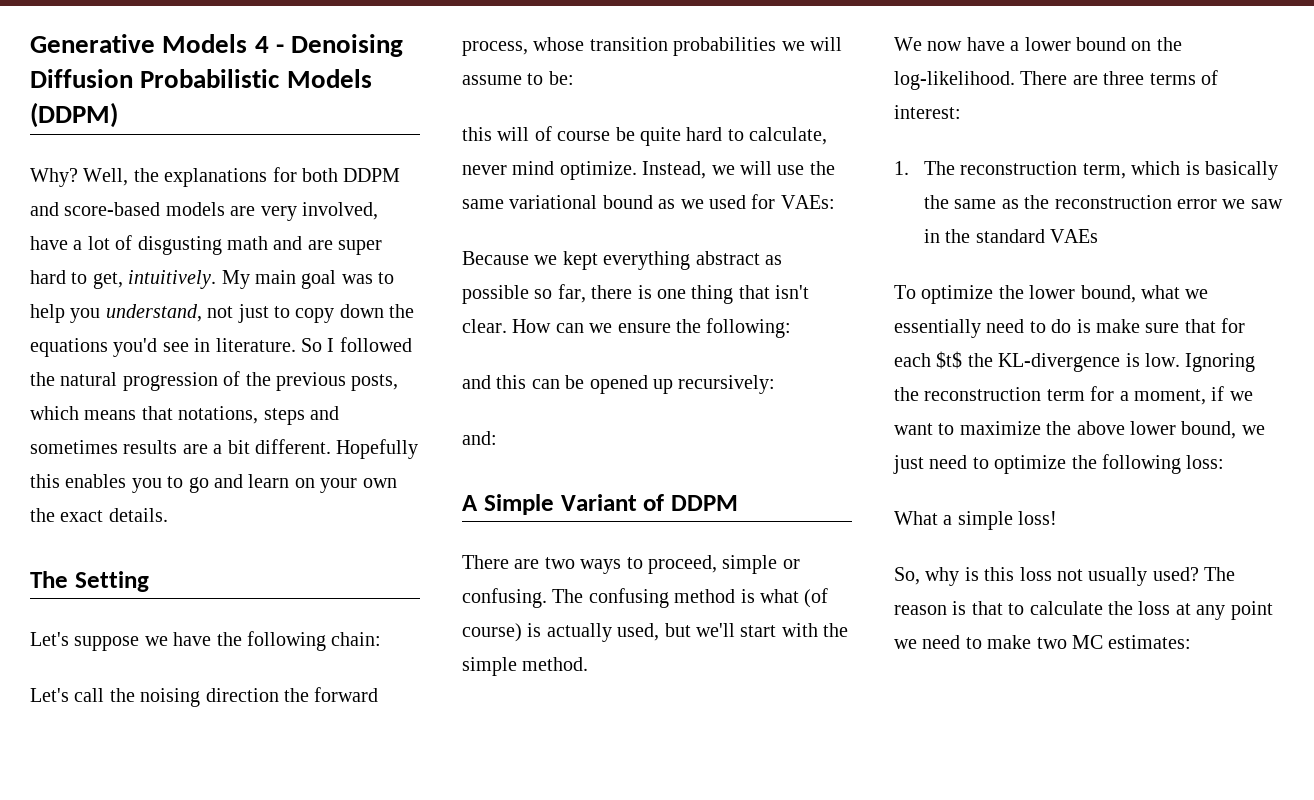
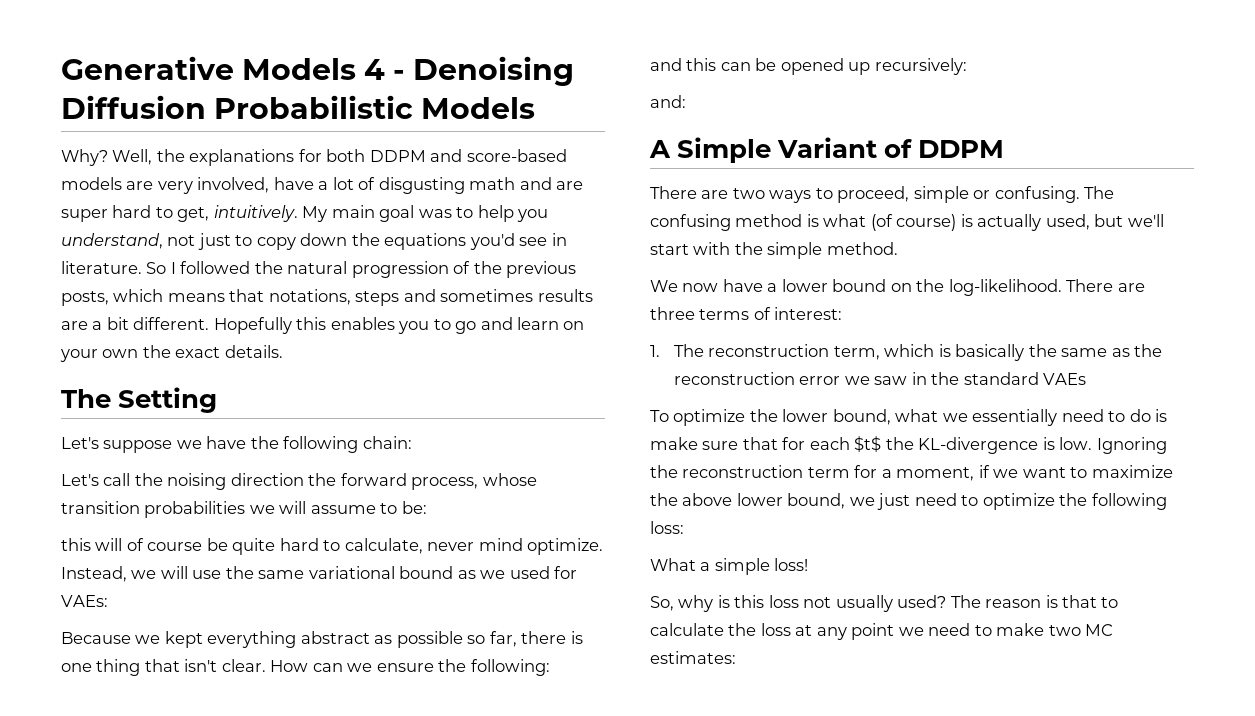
[30,102,118,128] (DDPM) -> (536, 108) none

